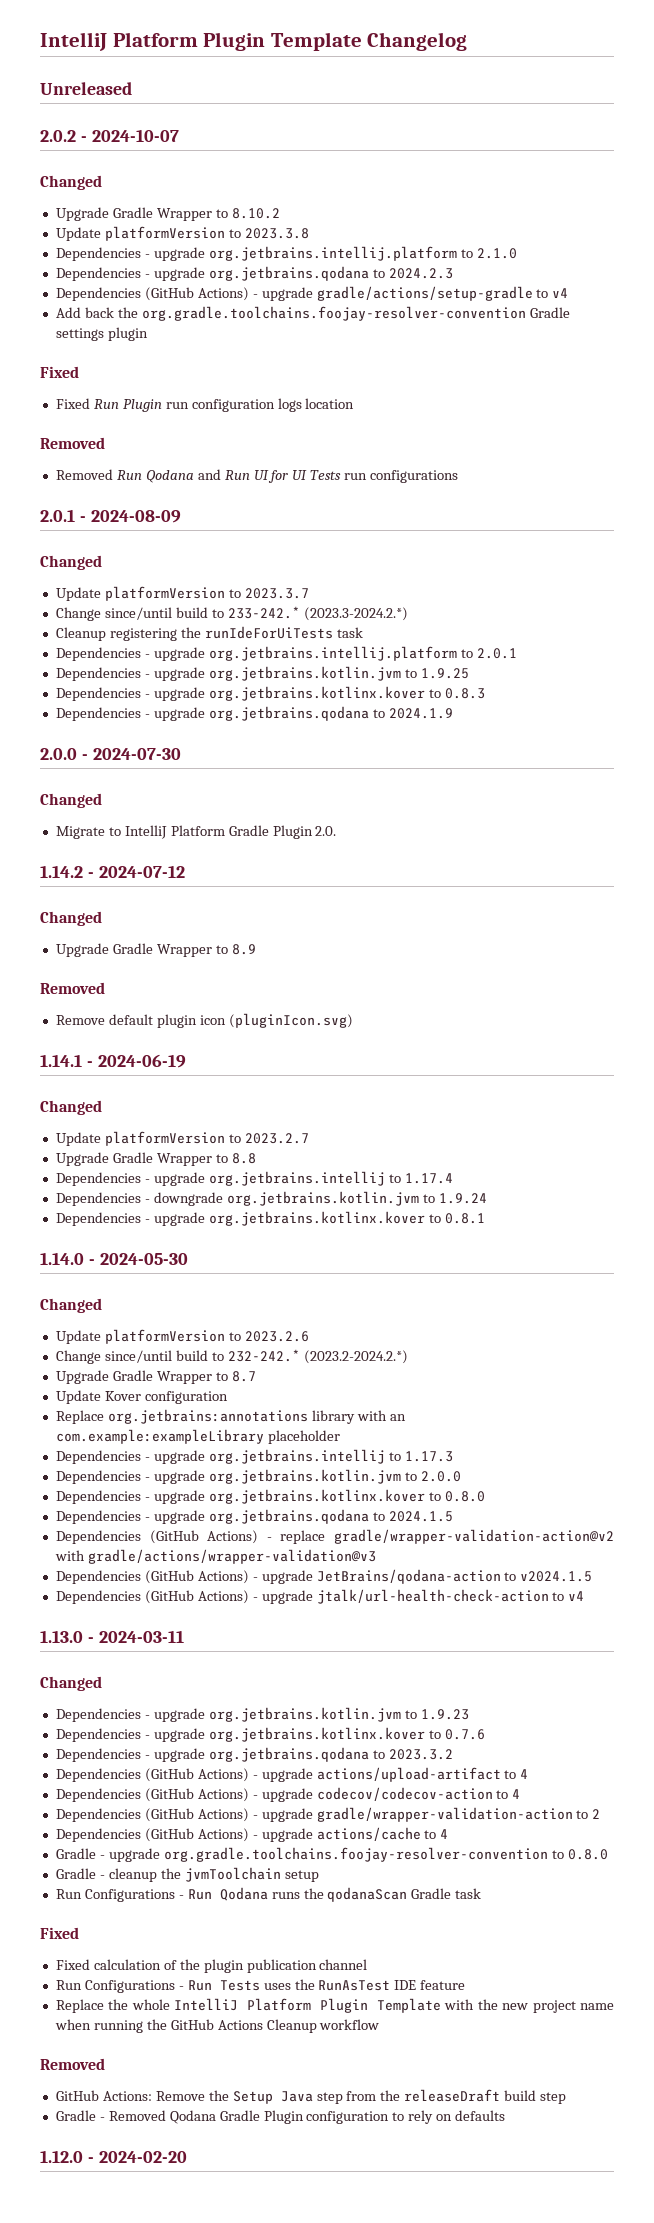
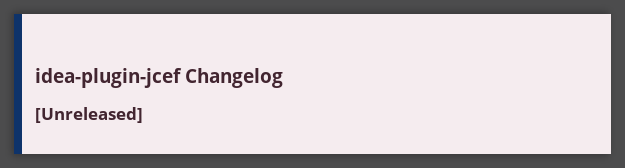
[40,32,468,51] [40,82,132,95] [40,129,179,142] [40,175,102,190] [55,207,280,221] [55,226,309,241] [55,246,517,261] [55,266,453,281] [55,286,569,301] [55,306,570,321] [55,327,148,341] [40,366,79,378] [55,398,355,412] [40,437,105,449] [55,469,459,483] [40,509,181,523] [40,555,102,570] [55,586,309,601] [55,606,408,621] [55,626,363,641] [55,646,517,661] [55,666,469,681] [55,686,485,701] [55,706,453,721] [40,748,181,760] [40,793,102,808] [55,825,337,839] [40,865,185,878] [40,911,102,926] [55,943,256,957] [40,982,105,994] [55,1013,353,1028] [40,1054,186,1068] [40,1100,102,1115] [55,1131,309,1146] [55,1152,256,1166] [55,1171,453,1186] [55,1191,487,1206] [55,1211,485,1226] [40,1252,188,1265] [40,1298,102,1313] [55,1329,309,1344] [55,1349,408,1364] [55,1370,256,1384] [55,1390,228,1404] [55,1409,406,1424] [55,1429,340,1444] [55,1449,453,1464] [55,1469,461,1484] [55,1489,485,1504] [55,1509,453,1524] [55,1529,614,1544] [54,1549,376,1564] [55,1569,593,1584] [55,1589,585,1604] [40,1630,184,1643] [40,1676,102,1691] [55,1707,469,1722] [55,1727,485,1742] [55,1747,453,1762] [55,1767,529,1782] [55,1787,521,1802] [55,1807,601,1822] [55,1827,449,1842] [55,1847,608,1862] [55,1867,319,1882] [55,1887,482,1902] [40,1927,79,1939] [55,1959,368,1973] [55,1979,466,1993] [55,1998,614,2013] [54,2019,380,2033] [40,2058,105,2070] [55,2089,567,2104] [55,2110,506,2124] [40,2150,187,2163] IntelliJ Platform Plugin Template Changelog // Unreleased // 2.0.2 - 2024-10-07 // Changed // Upgrade Gradle Wrapper to 8.10.2 // Update platformVersion to 2023.3.8 // Dependencies - upgrade org.jetbrains.intellij.platform to 2.1.0 // Dependencies - upgrade org.jetbrains.qodana to 2024.2.3 // Dependencies (GitHub Actions) - upgrade gradle/actions/setup-gradle to v4 // Add back the org.gradle.toolchains.foojay-resolver-convention Gradle settings plugin // Fixed // Fixed Run Plugin run configuration logs location // Removed // Removed Run Qodana and Run UI for UI Tests run configurations // 2.0.1 - 2024-08-09 // Changed // Update platformVersion to 2023.3.7 // Change since/until build to 233-242.* (2023.3-2024.2.*) // Cleanup registering the runIdeForUiTests task // Dependencies - upgrade org.jetbrains.intellij.platform to 2.0.1 // Dependencies - upgrade org.jetbrains.kotlin.jvm to 1.9.25 // Dependencies - upgrade org.jetbrains.kotlinx.kover to 0.8.3 // Dependencies - upgrade org.jetbrains.qodana to 2024.1.9 // 2.0.0 - 2024-07-30 // Changed // Migrate to IntelliJ Platform Gradle Plugin 2.0. // 1.14.2 - 2024-07-12 // Changed // Upgrade Gradle Wrapper to 8.9 // Removed // Remove default plugin icon (pluginIcon.svg) // 1.14.1 - 2024-06-19 // Changed // Update platformVersion to 2023.2.7 // Upgrade Gradle Wrapper to 8.8 // Dependencies - upgrade org.jetbrains.intellij to 1.17.4 // Dependencies - downgrade org.jetbrains.kotlin.jvm to 1.9.24 // Dependencies - upgrade org.jetbrains.kotlinx.kover to 0.8.1 // 1.14.0 - 2024-05-30 // Changed // Update platformVersion to 2023.2.6 // Change since/until build to 232-242.* (2023.2-2024.2.*) // Upgrade Gradle Wrapper to 8.7 // Update Kover configuration // Replace org.jetbrains:annotations library with an com.example:exampleLibrary placeholder // Dependencies - upgrade org.jetbrains.intellij to 1.17.3 // Dependencies - upgrade org.jetbrains.kotlin.jvm to 2.0.0 // Dependencies - upgrade org.jetbrains.kotlinx.kover to 0.8.0 // Dependencies - upgrade org.jetbrains.qodana to 2024.1.5 // Dependencies (GitHub Actions) - replace gradle/wrapper-validation-action@v2 with gradle/actions/wrapper-validation@v3 // Dependencies (GitHub Actions) - upgrade JetBrains/qodana-action to v2024.1.5 // Dependencies (GitHub Actions) - upgrade jtalk/url-health-check-action to v4 // 1.13.0 - 2024-03-11 // Changed // Dependencies - upgrade org.jetbrains.kotlin.jvm to 1.9.23 // Dependencies - upgrade org.jetbrains.kotlinx.kover to 0.7.6 // Dependencies - upgrade org.jetbrains.qodana to 2023.3.2 // Dependencies (GitHub Actions) - upgrade actions/upload-artifact to 4 // Dependencies (GitHub Actions) - upgrade codecov/codecov-action to 4 // Dependencies (GitHub Actions) - upgrade gradle/wrapper-validation-action to 2 // Dependencies (GitHub Actions) - upgrade actions/cache to 4 // Gradle - upgrade org.gradle.toolchains.foojay-resolver-convention to 0.8.0 // Gradle - cleanup the jvmToolchain setup // Run Configurations - Run Qodana runs the qodanaScan Gradle task // Fixed // Fixed calculation of the plugin publication channel // Run Configurations - Run Tests uses the RunAsTest IDE feature // Replace the whole IntelliJ Platform Plugin Template with the new project name when running the GitHub Actions Cleanup workflow // Removed // GitHub Actions: Remove the Setup Java step from the releaseDraft build step // Gradle - Removed Qodana Gradle Plugin configuration to rely on defaults // 1.12.0 - 2024-02-20 -> [35,68,284,88] [35,107,143,123] idea-plugin-jcef Changelog // [Unreleased]

